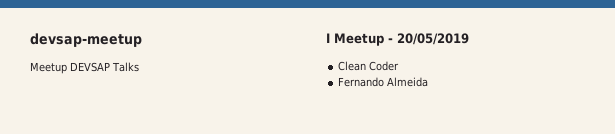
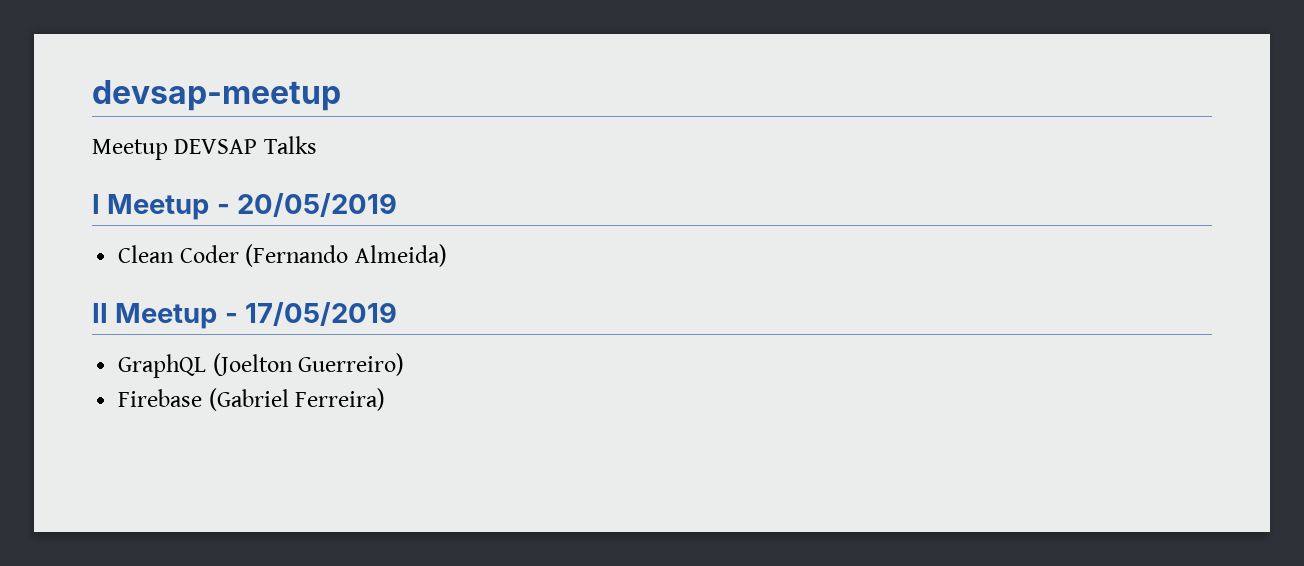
[338,77,429,87] // Fernando Almeida -> [245,244,447,267] [92,302,398,329] [118,353,405,378] [118,388,386,411] (Fernando Almeida) // II Meetup - 17/05/2019 // GraphQL (Joelton Guerreiro) // Firebase (Gabriel Ferreira)

